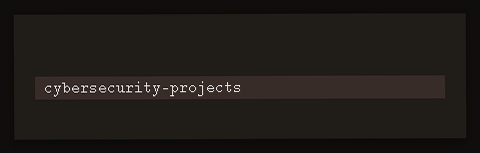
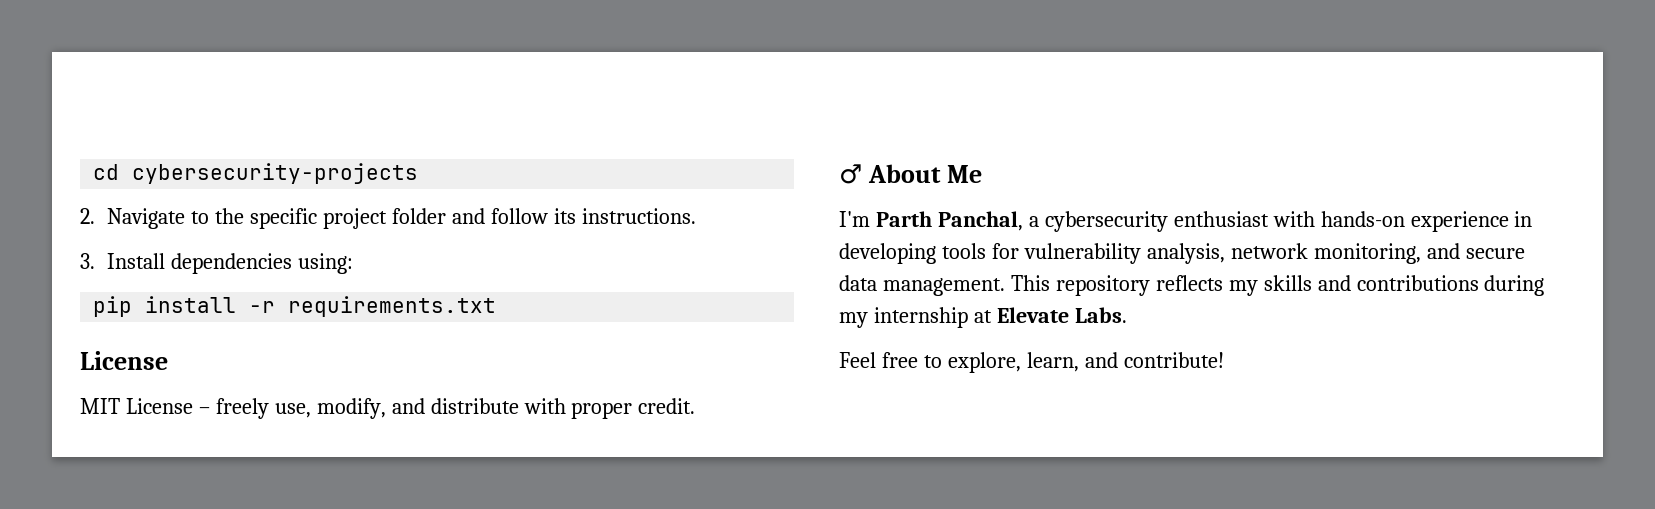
(44, 88) none -> [93,164,120,180] cd
(243, 88) none -> [80,208,696,229] [80,253,354,274] [93,296,497,317] [80,351,168,370] [80,398,696,419] [839,164,982,184] [839,211,1533,232] [839,243,1525,264] [839,275,1545,296] [839,307,1127,328] [839,352,1224,373] // 2. Navigate to the specific project folder and follow its instructions. // 3. Install dependencies using: // pip install -r requirements.txt // License // MIT License – freely use, modify, and distribute with proper credit. // ♂ About Me // I'm Parth Panchal, a cybersecurity enthusiast with hands-on experience in developing tools for vulnerability analysis, network monitoring, and secure data management. This repository reflects my skills and contributions during my internship at Elevate Labs. // Feel free to explore, learn, and contribute!

